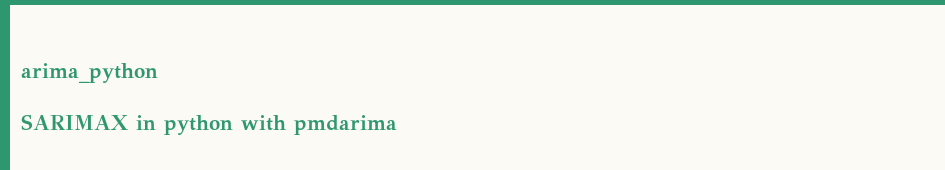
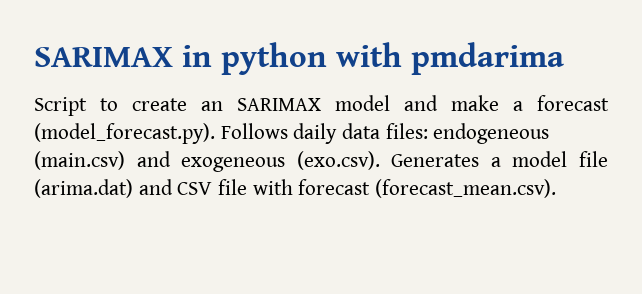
[21,63,158,83] arima_python // -> (34, 57) none
(397, 125) none -> [34,95,609,116] [34,123,550,144] [34,151,608,172] [34,179,557,198] // Script to create an SARIMAX model and make a forecast (model_forecast.py). Follows daily data files: endogeneous (main.csv) and exogeneous (exo.csv). Generates a model file (arima.dat) and CSV file with forecast (forecast_mean.csv).

